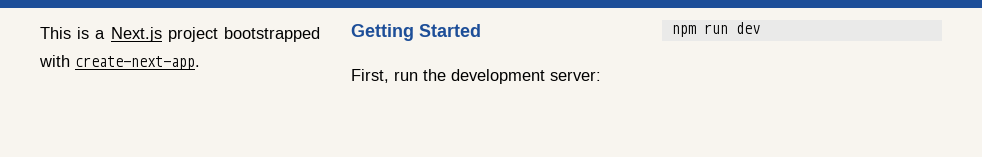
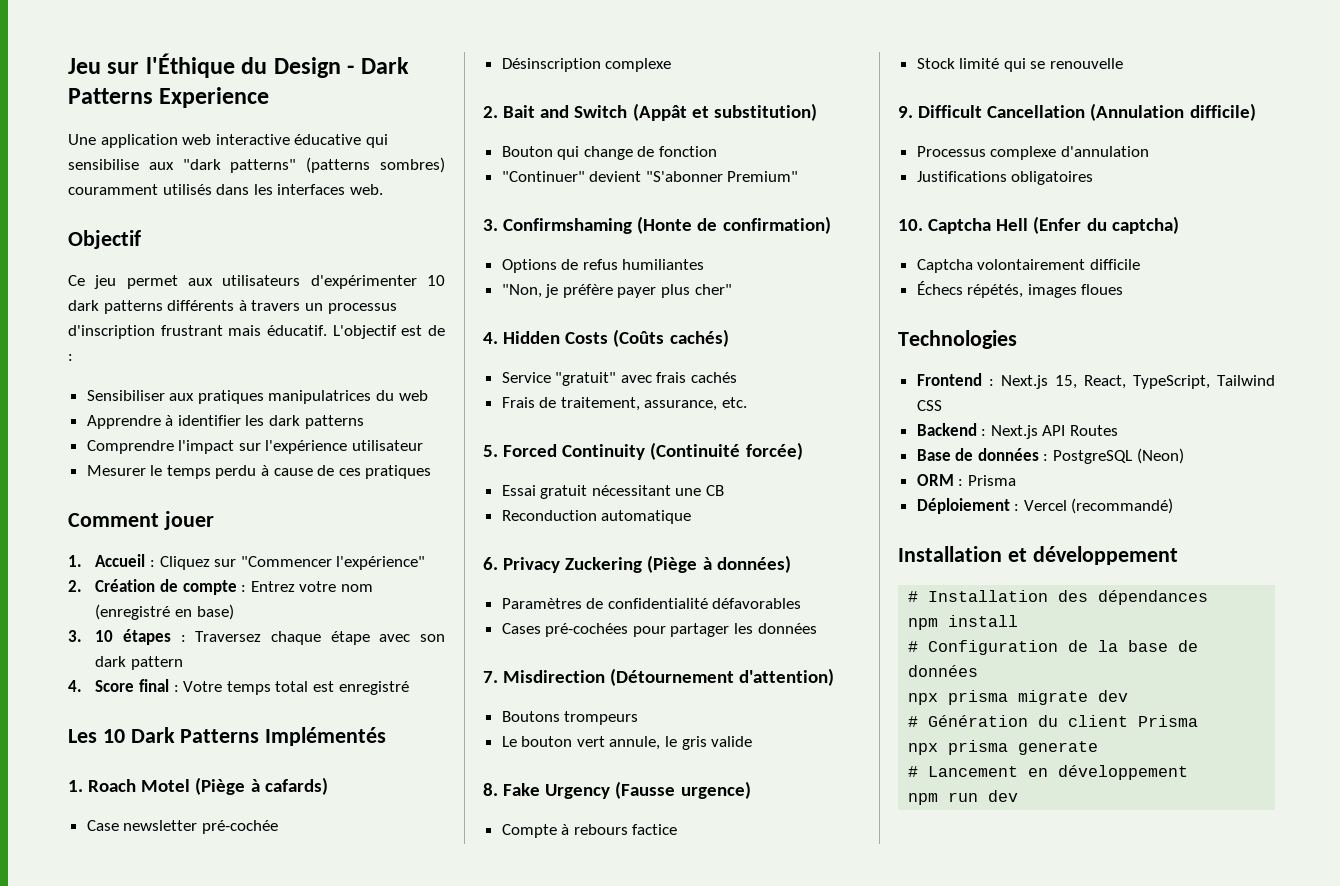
[40,27,320,42] [39,55,200,70] [351,24,481,41] [351,69,601,84] This is a Next.js project bootstrapped with create-next-app. // Getting Started // First, run the development server: -> [68,53,409,78] [68,87,270,108] [68,134,388,148] [68,157,446,173] [68,184,383,195] [68,230,141,249] [68,275,445,289] [68,300,397,314] [68,325,446,339] [68,354,73,361] [86,390,428,404] [86,415,364,429] [86,440,424,454] [86,465,432,479] [68,511,214,530] [68,554,426,570] [68,579,373,595] [95,604,234,620] [68,629,445,645] [95,656,183,670] [68,679,409,695] [68,727,387,746] [68,777,328,795] [86,820,278,834] [501,58,672,72] [483,103,817,121] [501,146,718,160] [501,171,799,182] [483,216,831,234] [501,259,705,273] [501,284,732,298] [483,329,729,347] [501,372,738,386] [501,397,748,411] [483,442,803,460] [501,485,725,499] [501,510,692,524] [483,555,791,573] [501,598,802,609] [501,623,817,637] [483,668,835,686] [501,711,639,725] [501,736,753,750] [483,781,751,799] [501,824,678,838] [916,58,1124,72] [898,103,1256,121] [916,146,1149,160] [916,171,1094,185] [898,216,1179,234] [916,259,1140,273] [916,281,1124,298] [898,330,1017,349] [916,373,1275,389] [916,400,942,411] [916,423,1119,439] [916,448,1184,464] [916,474,1016,486] [916,498,1174,514] [898,546,1178,565] [908,590,1209,605] [908,615,1019,630] [908,640,1199,655] [908,665,979,677] [908,690,1129,705] [908,715,1199,727] [908,740,1099,755] [908,765,1189,780] Jeu sur l'Éthique du Design - Dark Patterns Experience // Une application web interactive éducative qui sensibilise aux "dark patterns" (patterns sombres) couramment utilisés dans les interfaces web. // Objectif // Ce jeu permet aux utilisateurs d'expérimenter 10 dark patterns différents à travers un processus d'inscription frustrant mais éducatif. L'objectif est de : // Sensibiliser aux pratiques manipulatrices du web // Apprendre à identifier les dark patterns // Comprendre l'impact sur l'expérience utilisateur // Mesurer le temps perdu à cause de ces pratiques // Comment jouer // 1. Accueil : Cliquez sur "Commencer l'expérience" // 2. Création de compte : Entrez votre nom (enregistré en base) // 3. 10 étapes : Traversez chaque étape avec son dark pattern // 4. Score final : Votre temps total est enregistré // Les 10 Dark Patterns Implémentés // 1. Roach Motel (Piège à cafards) // Case newsletter pré-cochée // Désinscription complexe // 2. Bait and Switch (Appât et substitution) // Bouton qui change de fonction // "Continuer" devient "S'abonner Premium" // 3. Confirmshaming (Honte de confirmation) // Options de refus humiliantes // "Non, je préfère payer plus cher" // 4. Hidden Costs (Coûts cachés) // Service "gratuit" avec frais cachés // Frais de traitement, assurance, etc. // 5. Forced Continuity (Continuité forcée) // Essai gratuit nécessitant une CB // Reconduction automatique // 6. Privacy Zuckering (Piège à données) // Paramètres de confidentialité défavorables // Cases pré-cochées pour partager les données // 7. Misdirection (Détournement d'attention) // Boutons trompeurs // Le bouton vert annule, le gris valide // 8. Fake Urgency (Fausse urgence) // Compte à rebours factice // Stock limité qui se renouvelle // 9. Difficult Cancellation (Annulation difficile) // Processus complexe d'annulation // Justifications obligatoires // 10. Captcha Hell (Enfer du captcha) // Captcha volontairement difficile // Échecs répétés, images floues // Technologies // Frontend : Next.js 15, React, TypeScript, Tailwind CSS // Backend : Next.js API Routes // Base de données : PostgreSQL (Neon) // ORM : Prisma // Déploiement : Vercel (recommandé) // Installation et développement // # Installation des dépendances // npm install // # Configuration de la base de données // npx prisma migrate dev // # Génération du client Prisma // npx prisma generate // # Lancement en développement

